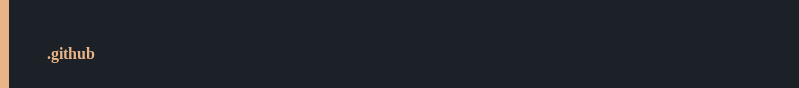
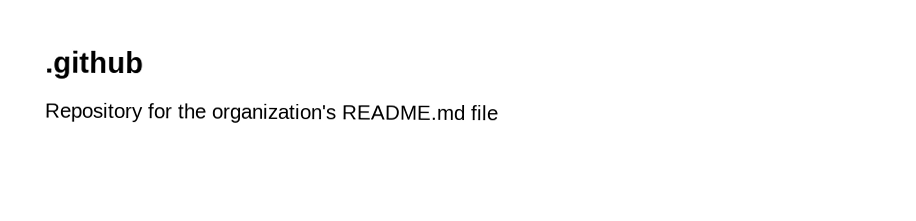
(95, 55) none -> [44,102,499,124] // Repository for the organization's README.md file

